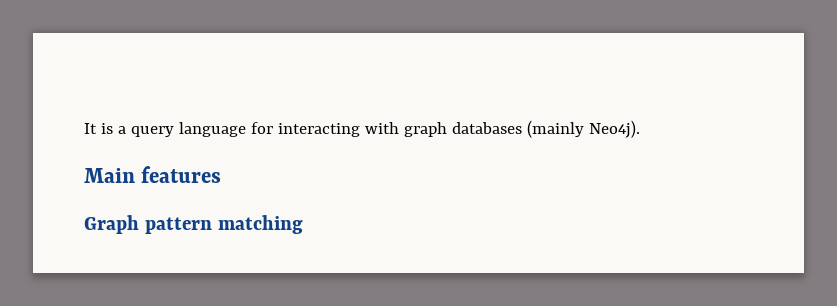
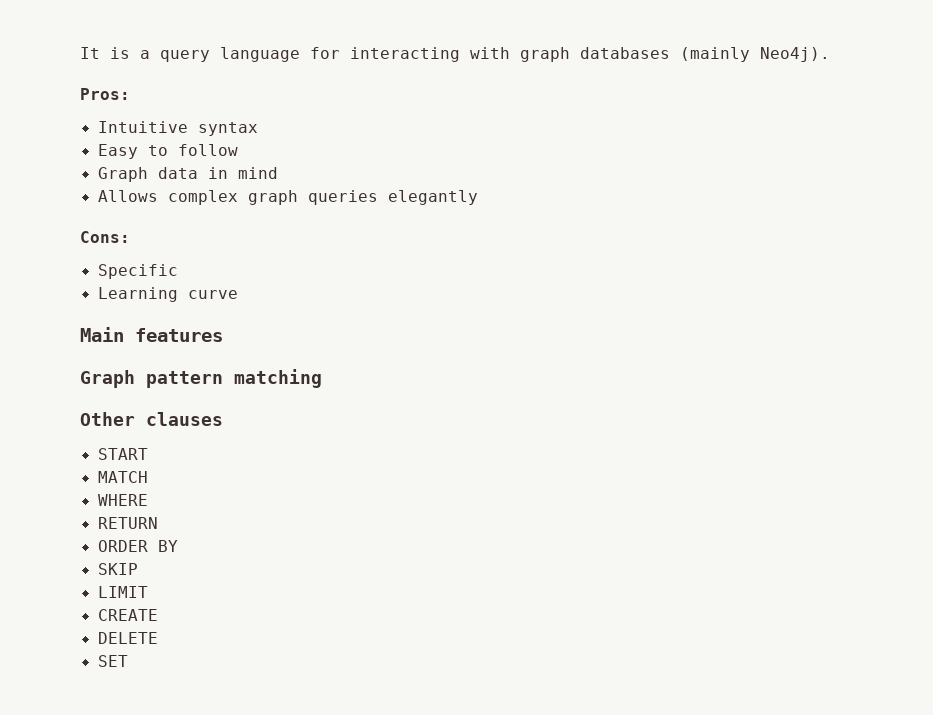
(640, 129) none -> [80,88,130,100] [97,121,258,136] [97,144,238,159] [97,167,278,182] [97,190,478,205] [80,231,130,243] [97,264,178,279] [97,287,238,302] // Pros: // Intuitive syntax // Easy to follow // Graph data in mind // Allows complex graph queries elegantly // Cons: // Specific // Learning curve
(303, 224) none -> [80,412,223,426] [97,448,148,460] [97,471,148,483] [97,494,148,506] [97,517,158,529] [97,540,178,552] [97,563,138,575] [97,586,148,598] [97,609,158,621] [97,632,158,644] [97,655,128,667] // Other clauses // START // MATCH // WHERE // RETURN // ORDER BY // SKIP // LIMIT // CREATE // DELETE // SET

